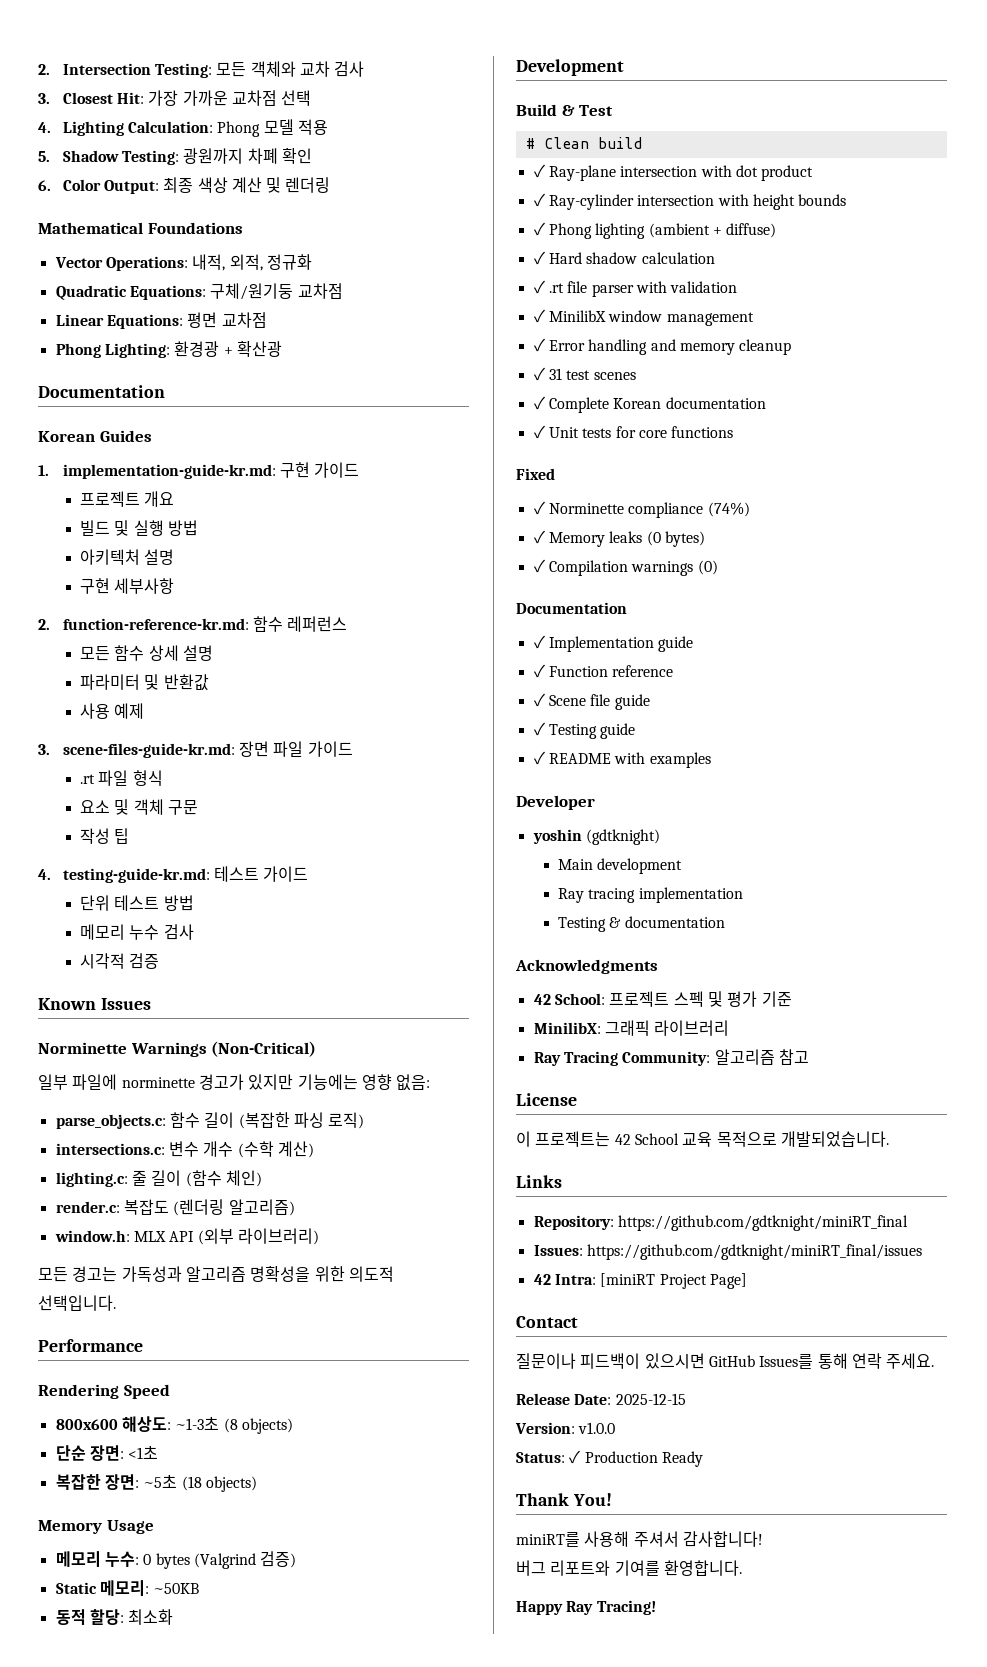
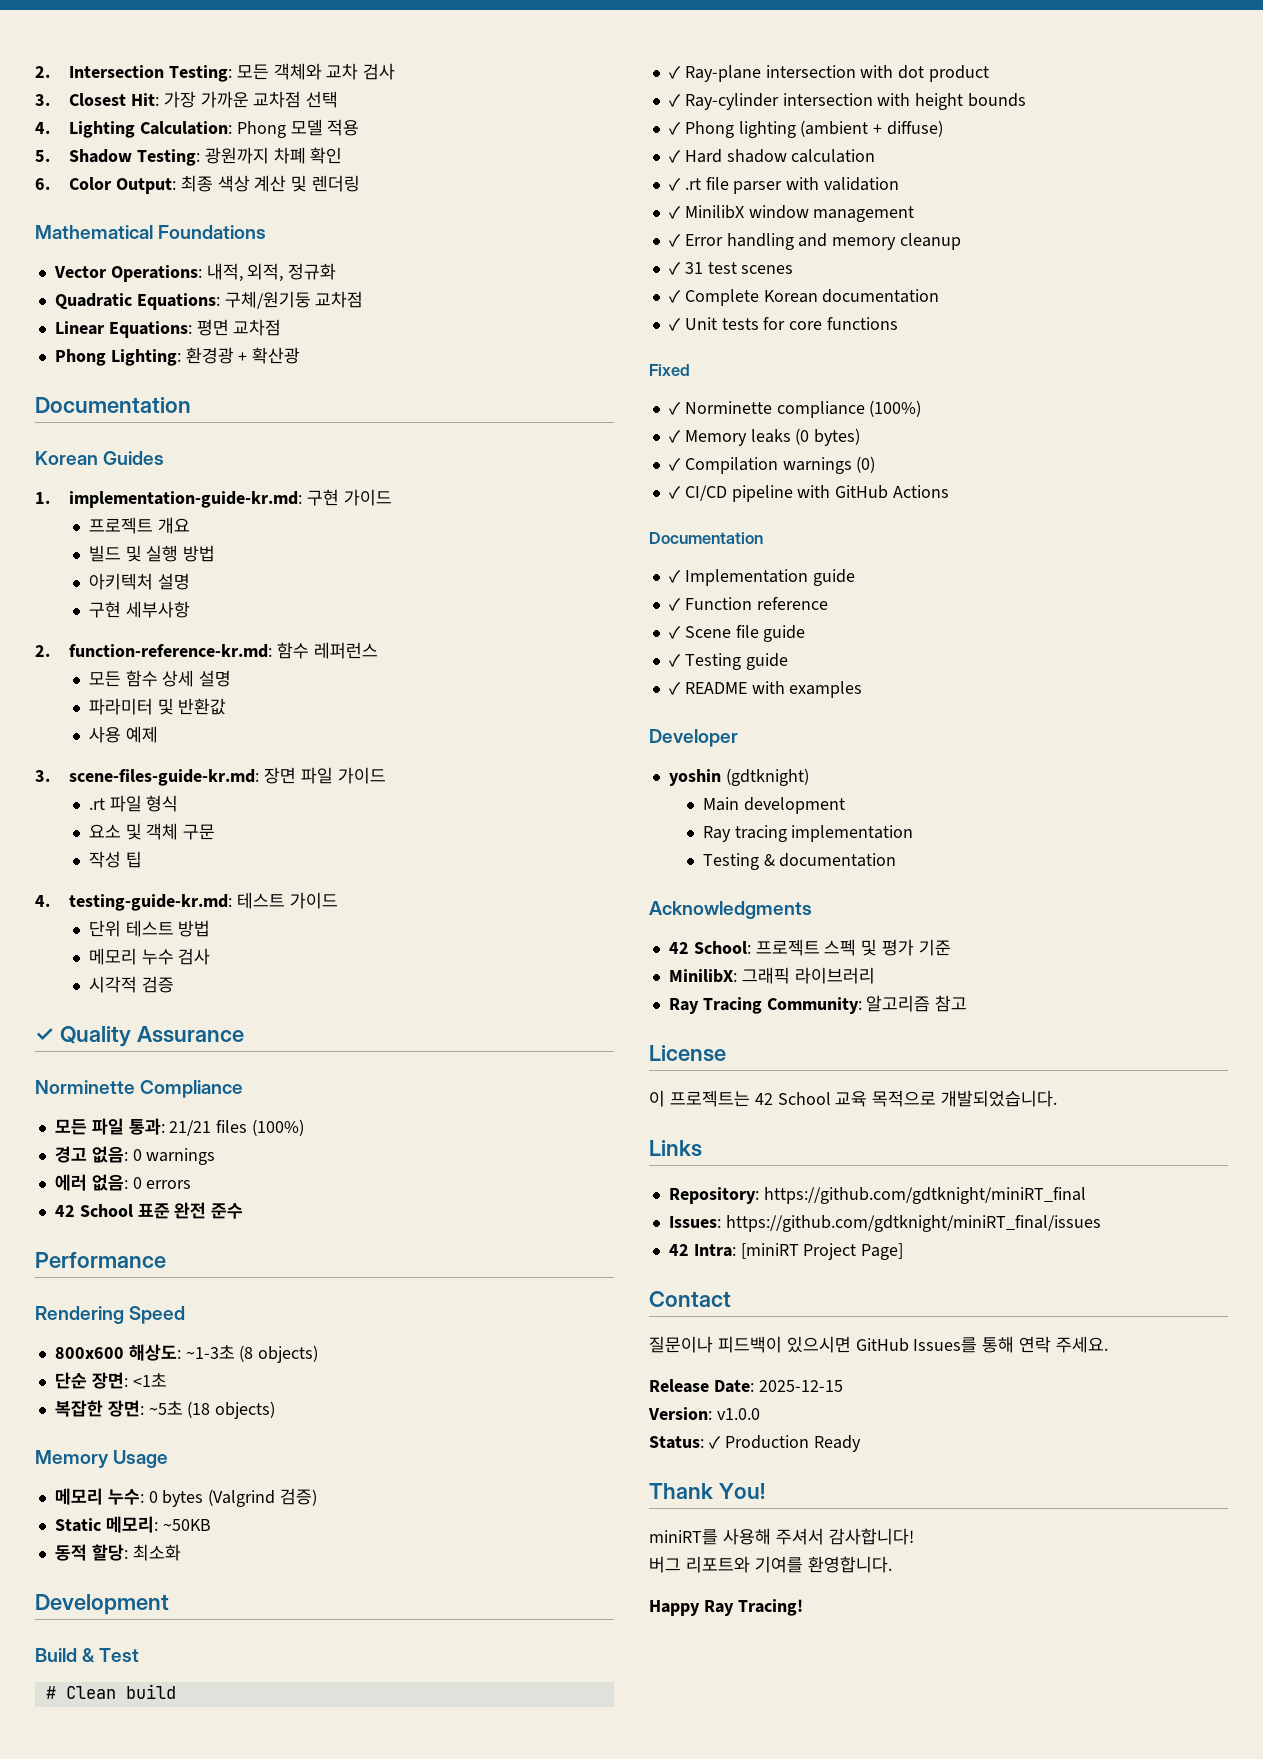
[38,998,151,1010] [38,1041,317,1057] [38,1074,431,1091] [55,1112,365,1129] [55,1141,314,1158] [55,1170,262,1187] [55,1199,295,1216] [54,1228,319,1245] [38,1266,394,1282] [38,1295,116,1311] Known Issues // Norminette Warnings (Non-Critical) // 일부 파일에 norminette 경고가 있지만 기능에는 영향 없음: // parse_objects.c: 함수 길이 (복잡한 파싱 로직) // intersections.c: 변수 개수 (수학 계산) // lighting.c: 줄 길이 (함수 체인) // render.c: 복잡도 (렌더링 알고리즘) // window.h: MLX API (외부 라이브러리) // 모든 경고는 가독성과 알고리즘 명확성을 위한 의도적 선택입니다. -> [35,1026,244,1047] [35,1080,244,1098] [54,1118,305,1136] [54,1146,216,1165] [54,1174,192,1191] [54,1202,244,1219] ✓ Quality Assurance // Norminette Compliance // 모든 파일 통과: 21/21 files (100%) // 경고 없음: 0 warnings // 에러 없음: 0 errors // 42 School 표준 완전 준수
[707,502,750,517] (74%) -> [869,400,922,417] (100%)
(718, 567) none -> [668,485,950,502] // ✓ CI/CD pipeline with GitHub Actions

